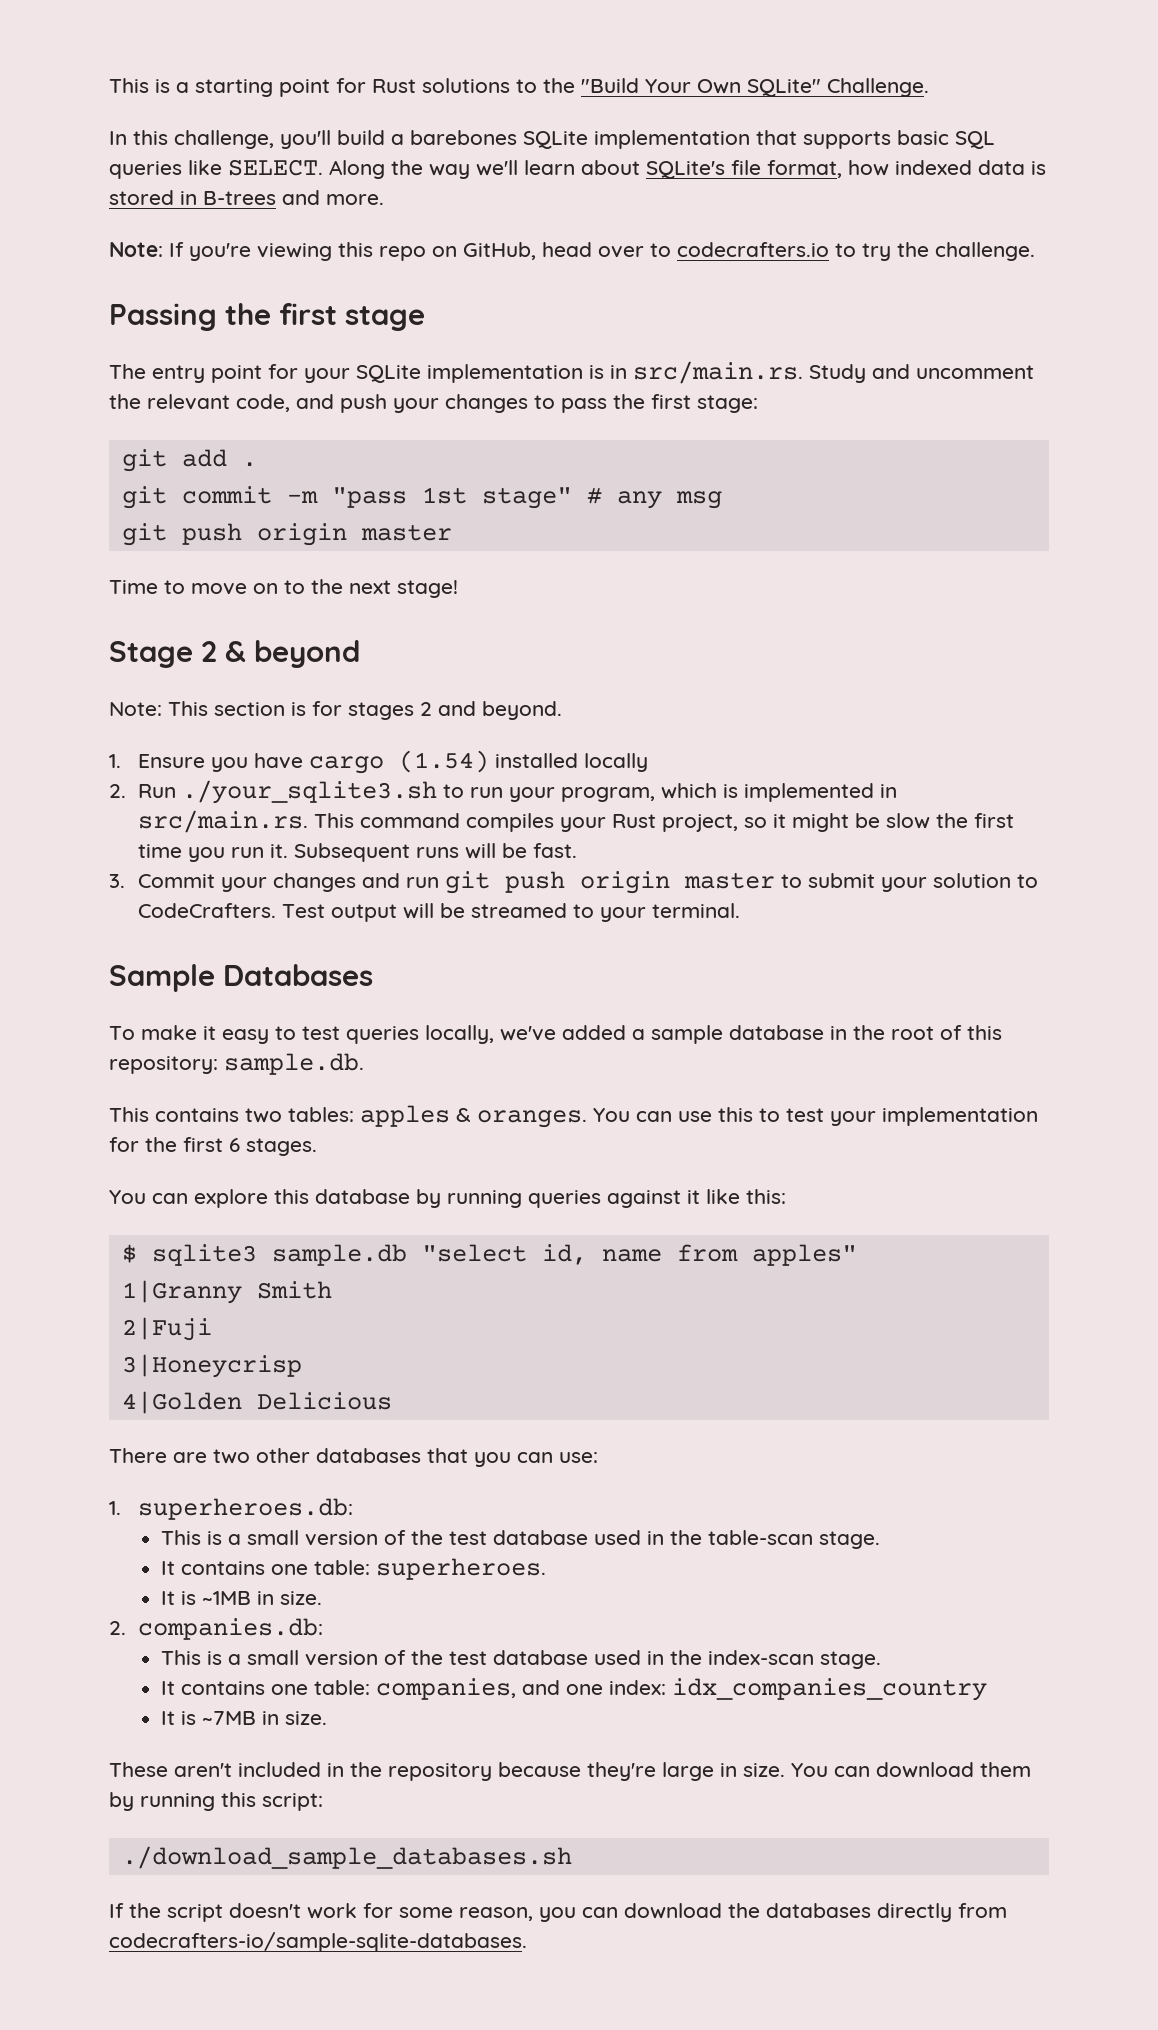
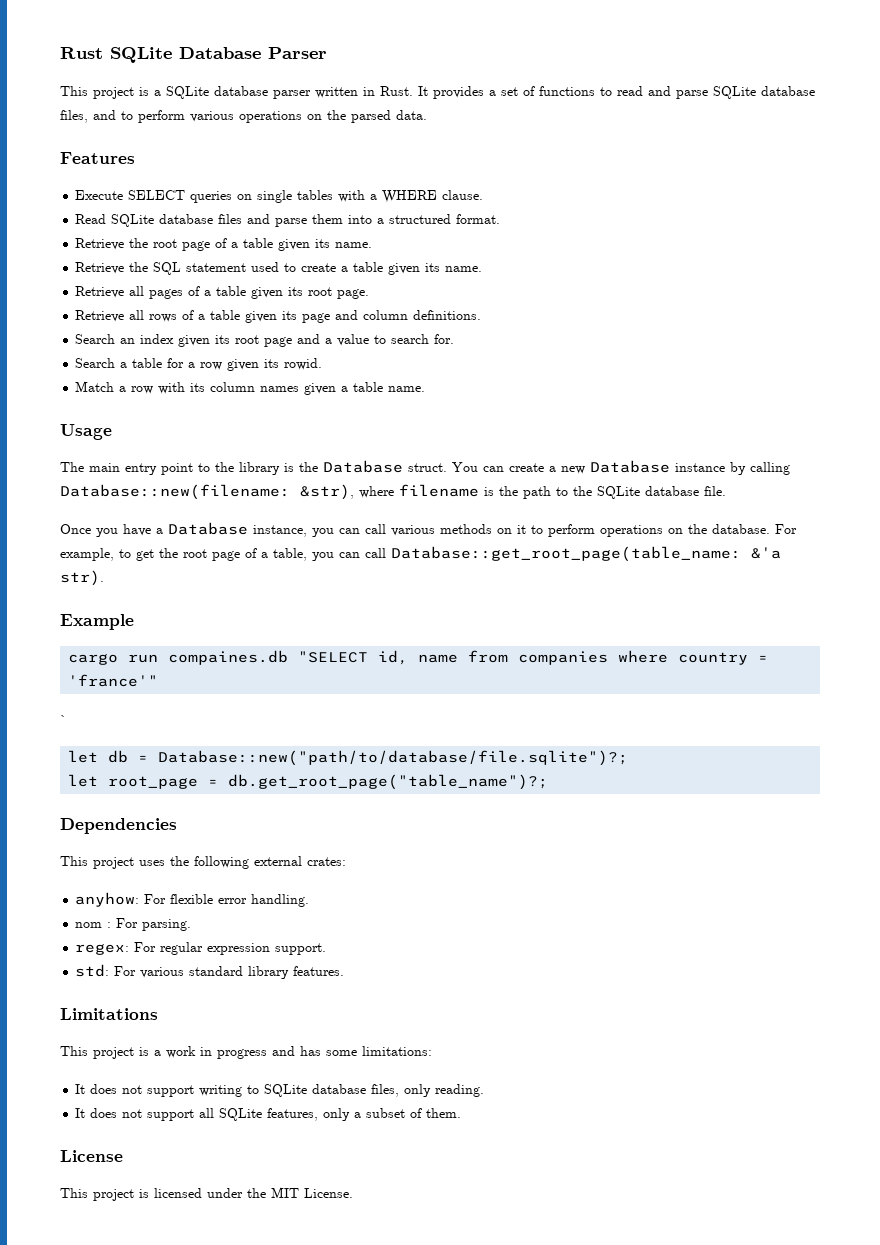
[109,78,929,97] [109,130,995,149] [109,159,1046,179] [109,190,384,205] [109,242,1035,261] [109,303,425,331] [109,361,1034,384] [109,394,758,413] [121,449,257,472] [121,486,722,509] [121,523,452,546] [109,579,458,598] [109,640,360,668] [109,701,562,720] [109,750,649,774] [109,780,898,804] [138,810,1015,833] [138,843,578,862] [109,871,1039,894] [138,903,741,922] [109,964,373,992] [109,1025,1002,1044] [109,1053,364,1075] [109,1105,1038,1128] [109,1137,317,1156] [109,1189,786,1208] [121,1244,857,1266] [121,1280,332,1304] [121,1317,212,1341] [121,1354,302,1378] [121,1391,392,1414] [109,1448,598,1467] [109,1498,354,1520] [161,1530,881,1549] [161,1558,547,1580] [161,1591,323,1605] [109,1618,324,1640] [161,1650,882,1669] [161,1678,988,1701] [161,1711,328,1725] [109,1762,1031,1781] [109,1792,323,1811] [121,1846,572,1869] [109,1903,1007,1922] [109,1932,527,1952] This is a starting point for Rust solutions to the "Build Your Own SQLite" Challenge. // In this challenge, you'll build a barebones SQLite implementation that supports basic SQL queries like SELECT. Along the way we'll learn about SQLite's file format, how indexed data is stored in B-trees and more. // Note: If you're viewing this repo on GitHub, head over to codecrafters.io to try the challenge. // Passing the first stage // The entry point for your SQLite implementation is in src/main.rs. Study and uncomment the relevant code, and push your changes to pass the first stage: // git add . // git commit -m "pass 1st stage" # any msg // git push origin master // Time to move on to the next stage! // Stage 2 & beyond // Note: This section is for stages 2 and beyond. // 1. Ensure you have cargo (1.54) installed locally // 2. Run ./your_sqlite3.sh to run your program, which is implemented in src/main.rs. This command compiles your Rust project, so it might be slow the first time you run it. Subsequent runs will be fast. // 3. Commit your changes and run git push origin master to submit your solution to CodeCrafters. Test output will be streamed to your terminal. // Sample Databases // To make it easy to test queries locally, we've added a sample database in the root of this repository: sample.db. // This contains two tables: apples & oranges. You can use this to test your implementation for the first 6 stages. // You can explore this database by running queries against it like this: // $ sqlite3 sample.db "select id, name from apples" // 1|Granny Smith // 2|Fuji // 3|Honeycrisp // 4|Golden Delicious // There are two other databases that you can use: // 1. superheroes.db: // This is a small version of the test database used in the table-scan stage. // It contains one table: superheroes. // It is ~1MB in size. // 2. companies.db: // This is a small version of the test database used in the index-scan stage. // It contains one table: companies, and one index: idx_companies_country // It is ~7MB in size. // These aren't included in the repository because they're large in size. You can download them by running this script: // ./download_sample_databases.sh // If the script doesn't work for some reason, you can download the databases directly from codecrafters-io/sample-sqlite-databases. -> [60,47,327,63] [60,86,815,99] [60,110,427,123] [60,152,135,164] [75,190,484,203] [75,214,501,227] [75,238,373,251] [75,262,483,275] [75,286,370,299] [75,310,482,323] [75,334,455,347] [75,358,323,371] [75,381,426,395] [60,424,112,440] [60,460,790,475] [60,484,726,500] [60,522,797,537] [60,546,781,562] [60,570,104,586] [60,614,134,630] [68,650,769,665] [68,674,159,687] [60,715,67,724] [68,750,629,766] [68,774,549,790] [60,818,177,834] [60,856,346,869] [75,892,310,907] [75,918,192,931] [75,942,327,955] [75,964,345,979] [60,1008,158,1020] [60,1046,432,1059] [75,1084,485,1097] [75,1108,462,1121] [60,1150,123,1162] [60,1187,353,1201] Rust SQLite Database Parser // This project is a SQLite database parser written in Rust. It provides a set of functions to read and parse SQLite database files, and to perform various operations on the parsed data. // Features // Execute SELECT queries on single tables with a WHERE clause. // Read SQLite database files and parse them into a structured format. // Retrieve the root page of a table given its name. // Retrieve the SQL statement used to create a table given its name. // Retrieve all pages of a table given its root page. // Retrieve all rows of a table given its page and column definitions. // Search an index given its root page and a value to search for. // Search a table for a row given its rowid. // Match a row with its column names given a table name. // Usage // The main entry point to the library is the Database struct. You can create a new Database instance by calling Database::new(filename: &str), where filename is the path to the SQLite database file. // Once you have a Database instance, you can call various methods on it to perform operations on the database. For example, to get the root page of a table, you can call Database::get_root_page(table_name: &'a str). // Example // cargo run compaines.db "SELECT id, name from companies where country = 'france'" // ` // let db = Database::new("path/to/database/file.sqlite")?; // let root_page = db.get_root_page("table_name")?; // Dependencies // This project uses the following external crates: // anyhow: For flexible error handling. // nom : For parsing. // regex: For regular expression support. // std: For various standard library features. // Limitations // This project is a work in progress and has some limitations: // It does not support writing to SQLite database files, only reading. // It does not support all SQLite features, only a subset of them. // License // This project is licensed under the MIT License.

